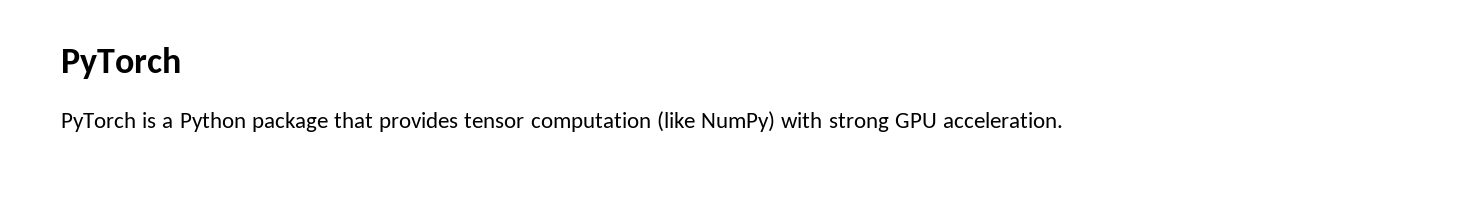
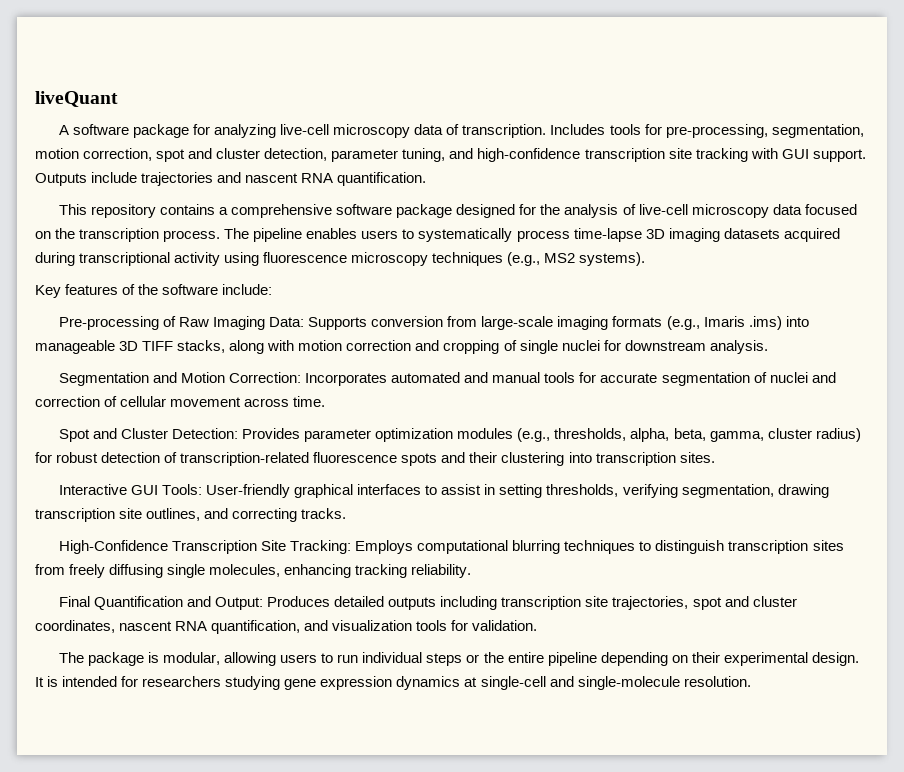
[61,47,181,79] [61,111,1063,132] PyTorch // PyTorch is a Python package that provides tensor computation (like NumPy) with strong GPU acceleration. -> [35,91,118,107] [58,124,864,138] [35,148,866,162] [35,172,427,186] [58,204,857,218] [35,228,840,242] [35,252,646,266] [35,284,273,298] [58,316,809,330] [35,340,768,354] [58,372,836,386] [35,396,326,407] [58,428,861,442] [35,452,715,466] [58,484,829,498] [35,508,347,522] [58,540,844,554] [35,564,472,578] [58,596,797,610] [35,620,538,634] [58,652,859,666] [35,676,751,690] liveQuant // A software package for analyzing live-cell microscopy data of transcription. Includes tools for pre-processing, segmentation, motion correction, spot and cluster detection, parameter tuning, and high-confidence transcription site tracking with GUI support. Outputs include trajectories and nascent RNA quantification. // This repository contains a comprehensive software package designed for the analysis of live-cell microscopy data focused on the transcription process. The pipeline enables users to systematically process time-lapse 3D imaging datasets acquired during transcriptional activity using fluorescence microscopy techniques (e.g., MS2 systems). // Key features of the software include: // Pre-processing of Raw Imaging Data: Supports conversion from large-scale imaging formats (e.g., Imaris .ims) into manageable 3D TIFF stacks, along with motion correction and cropping of single nuclei for downstream analysis. // Segmentation and Motion Correction: Incorporates automated and manual tools for accurate segmentation of nuclei and correction of cellular movement across time. // Spot and Cluster Detection: Provides parameter optimization modules (e.g., thresholds, alpha, beta, gamma, cluster radius) for robust detection of transcription-related fluorescence spots and their clustering into transcription sites. // Interactive GUI Tools: User-friendly graphical interfaces to assist in setting thresholds, verifying segmentation, drawing transcription site outlines, and correcting tracks. // High-Confidence Transcription Site Tracking: Employs computational blurring techniques to distinguish transcription sites from freely diffusing single molecules, enhancing tracking reliability. // Final Quantification and Output: Produces detailed outputs including transcription site trajectories, spot and cluster coordinates, nascent RNA quantification, and visualization tools for validation. // The package is modular, allowing users to run individual steps or the entire pipeline depending on their experimental design. It is intended for researchers studying gene expression dynamics at single-cell and single-molecule resolution.

